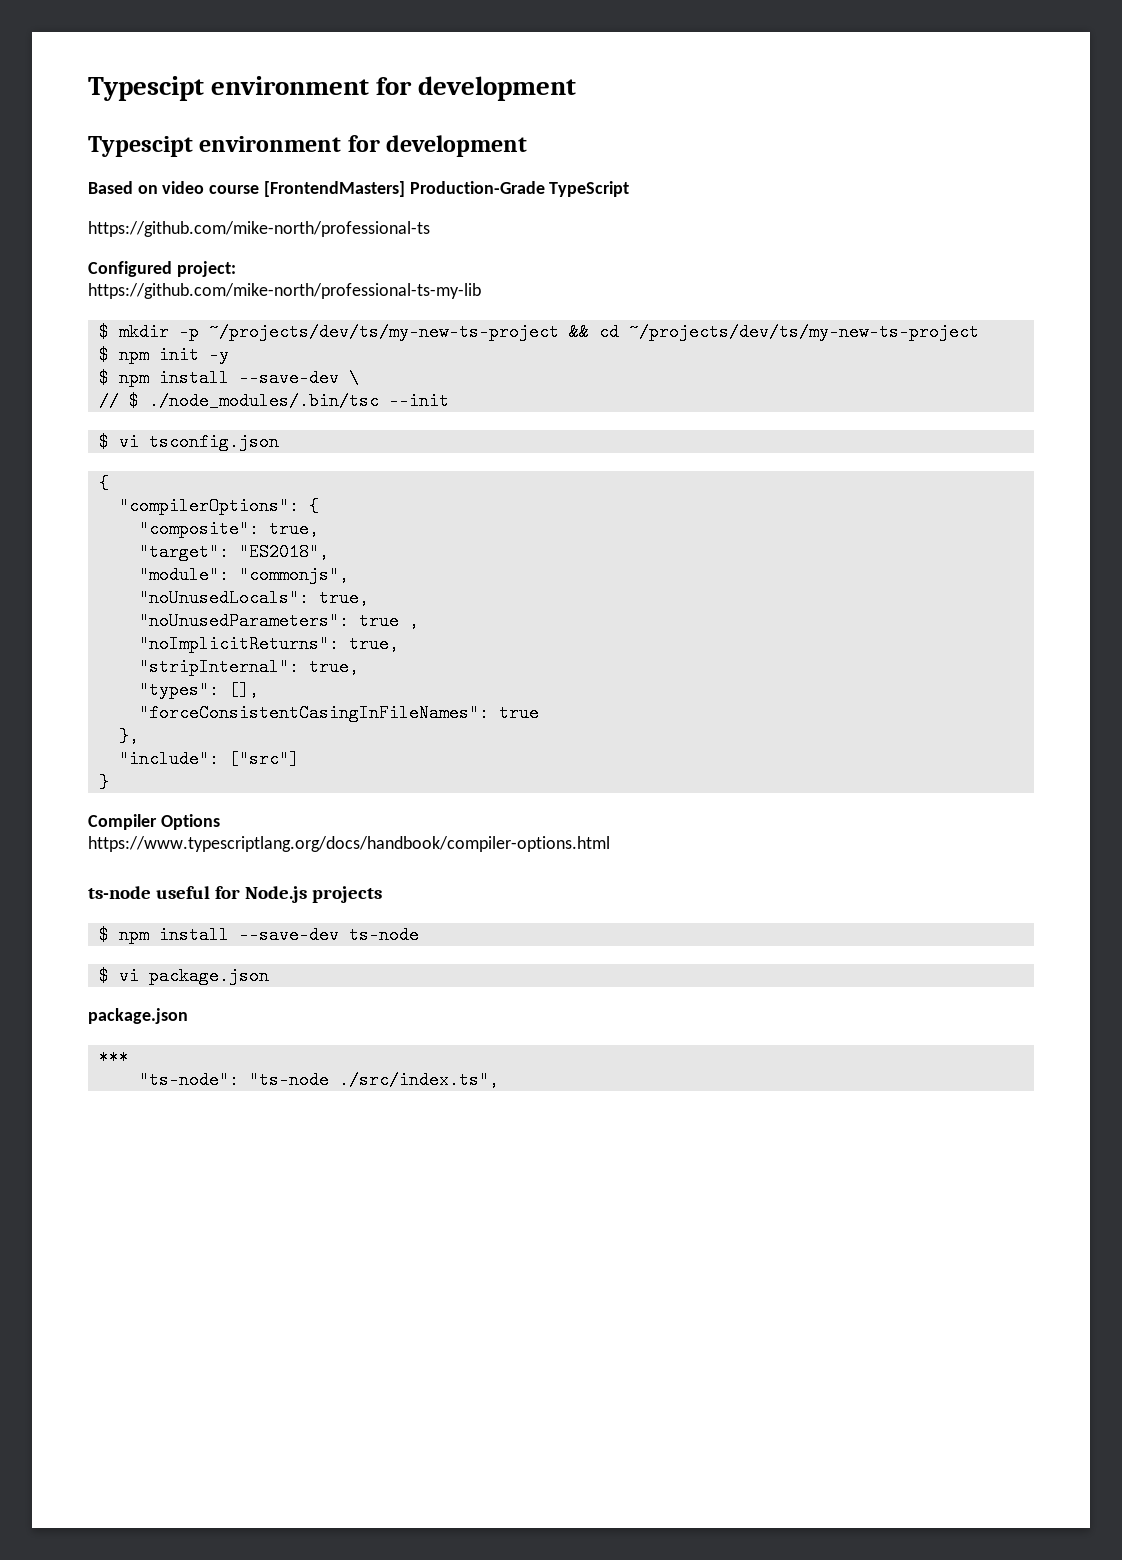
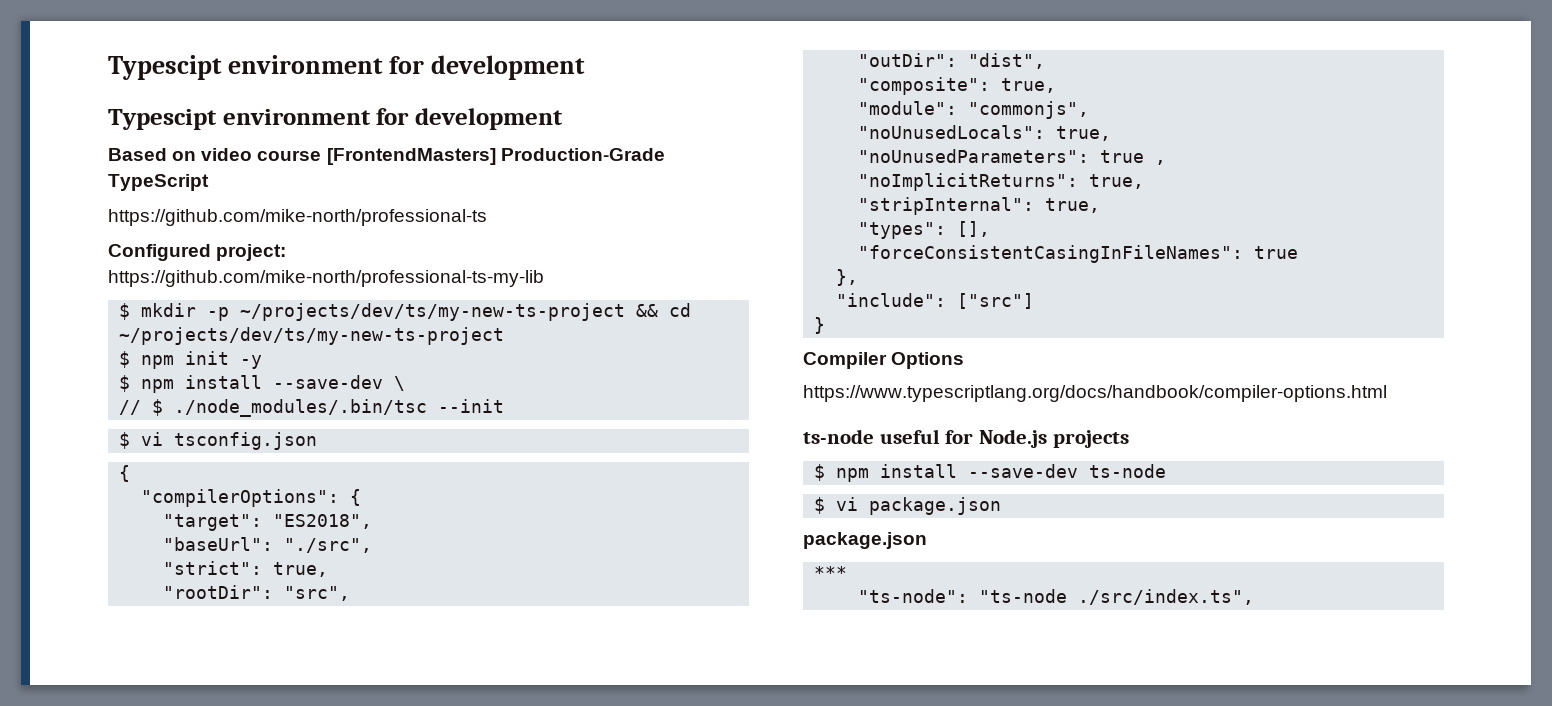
(319, 506) none -> [163,514,373,531] [163,537,373,553] [163,561,329,577] [163,585,351,601] [858,53,1046,69] // "target": "ES2018", // "baseUrl": "./src", // "strict": true, // "rootDir": "src", // "outDir": "dist",
[138,543,329,561] // "target": "ES2018", -> (1057, 85) none

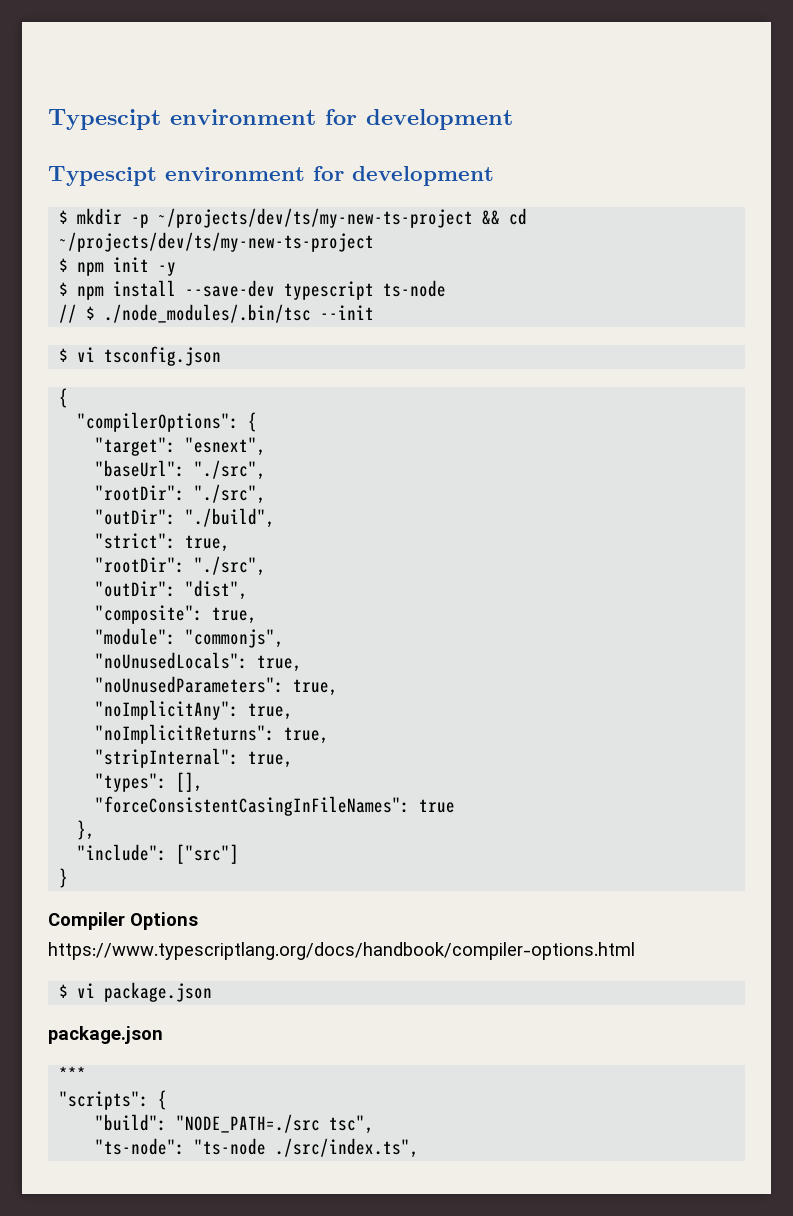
[108,148,665,165] [108,174,209,191] [108,209,487,226] [108,244,287,261] [108,270,544,287] // Based on video course [FrontendMasters] Production-Grade TypeScript // https://github.com/mike-north/professional-ts // Configured project: // https://github.com/mike-north/professional-ts-my-lib -> (494, 176) none
[394,376,406,391] \ -> [284,280,447,300] typescript ts-node
[273,514,373,529] "ES2018", -> [185,437,267,456] "esnext",
(373, 545) none -> [95,484,267,504] [95,508,276,528] // "rootDir": "./src", // "outDir": "./build",
[284,586,351,601] "src", -> [194,556,267,576] "./src",
[1100,150,1167,165] true , -> [293,679,339,696] [95,700,294,720] true, // "noImplicitAny": true,
[803,429,1129,448] [814,464,1167,482] // ts-node useful for Node.js projects // $ npm install --save-dev ts-node -> (635, 951) none
(848, 572) none -> [59,1090,168,1110] [95,1114,375,1134] // "scripts": { // "build": "NODE_PATH=./src tsc",

